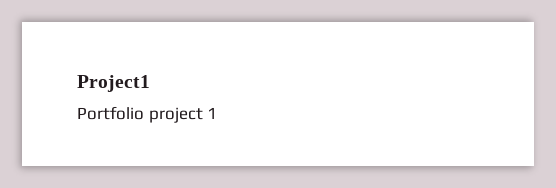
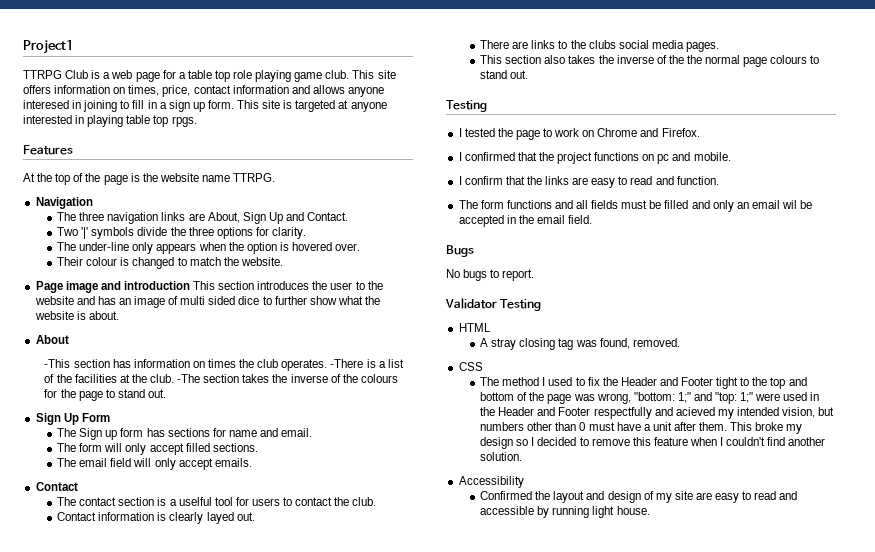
[77,106,218,123] Portfolio project 1 -> [23,70,396,82] [23,85,384,97] [23,100,387,112] [23,115,197,127] [23,145,73,155] [23,173,276,185] [35,197,93,209] [57,212,349,224] [57,227,306,239] [57,242,361,254] [57,257,283,269] [35,281,383,293] [34,296,381,308] [34,311,119,320] [35,335,69,344] [44,359,404,371] [44,374,398,383] [44,389,167,401] [35,413,110,425] [57,428,313,440] [57,443,258,455] [57,458,252,470] [35,482,78,491] [57,497,377,506] [57,512,255,524] [480,40,719,52] [480,55,820,67] [480,70,529,79] [446,100,487,112] [458,128,700,140] [458,152,731,164] [458,176,719,188] [458,200,813,212] [458,215,593,227] [446,245,474,257] [446,269,535,281] [445,298,542,311] [458,323,491,332] [480,338,680,350] [458,362,483,371] [480,377,807,389] [480,392,820,404] [480,407,835,419] [480,422,803,434] [480,437,826,449] [480,452,523,461] [458,476,524,488] [480,491,798,503] [480,506,650,518] TTRPG Club is a web page for a table top role playing game club. This site offers information on times, price, contact information and allows anyone interesed in joining to fill in a sign up form. This site is targeted at anyone interested in playing table top rpgs. // Features // At the top of the page is the website name TTRPG. // Navigation // The three navigation links are About, Sign Up and Contact. // Two '|' symbols divide the three options for clarity. // The under-line only appears when the option is hovered over. // Their colour is changed to match the website. // Page image and introduction This section introduces the user to the website and has an image of multi sided dice to further show what the website is about. // About // -This section has information on times the club operates. -There is a list of the facilities at the club. -The section takes the inverse of the colours for the page to stand out. // Sign Up Form // The Sign up form has sections for name and email. // The form will only accept filled sections. // The email field will only accept emails. // Contact // The contact section is a uselful tool for users to contact the club. // Contact information is clearly layed out. // There are links to the clubs social media pages. // This section also takes the inverse of the the normal page colours to stand out. // Testing // I tested the page to work on Chrome and Firefox. // I confirmed that the project functions on pc and mobile. // I confirm that the links are easy to read and function. // The form functions and all fields must be filled and only an email wil be accepted in the email field. // Bugs // No bugs to report. // Validator Testing // HTML // A stray closing tag was found, removed. // CSS // The method I used to fix the Header and Footer tight to the top and bottom of the page was wrong, "bottom: 1;" and "top: 1;" were used in the Header and Footer respectfully and acieved my intended vision, but numbers other than 0 must have a unit after them. This broke my design so I decided to remove this feature when I couldn't find another solution. // Accessibility // Confirmed the layout and design of my site are easy to read and accessible by running light house.

